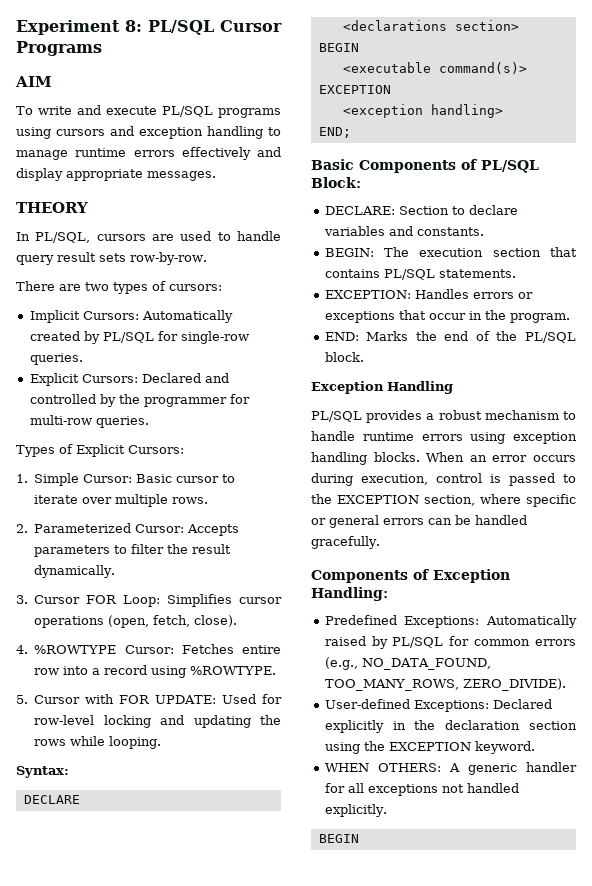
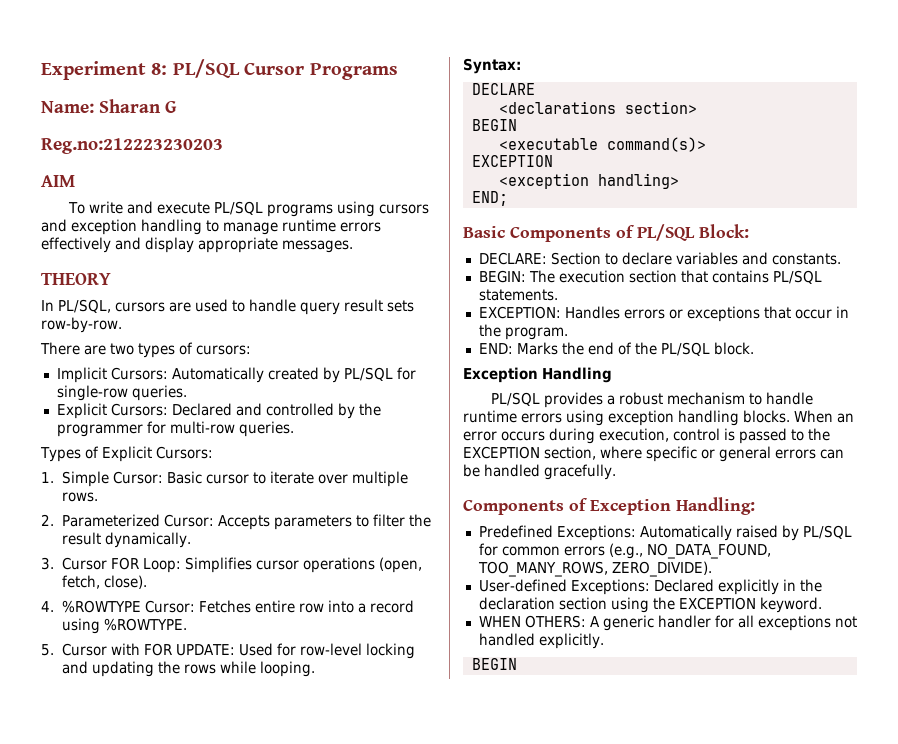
(102, 48) none -> [41,99,178,113] [41,138,223,154] // Name: Sharan G // Reg.no:212223230203

